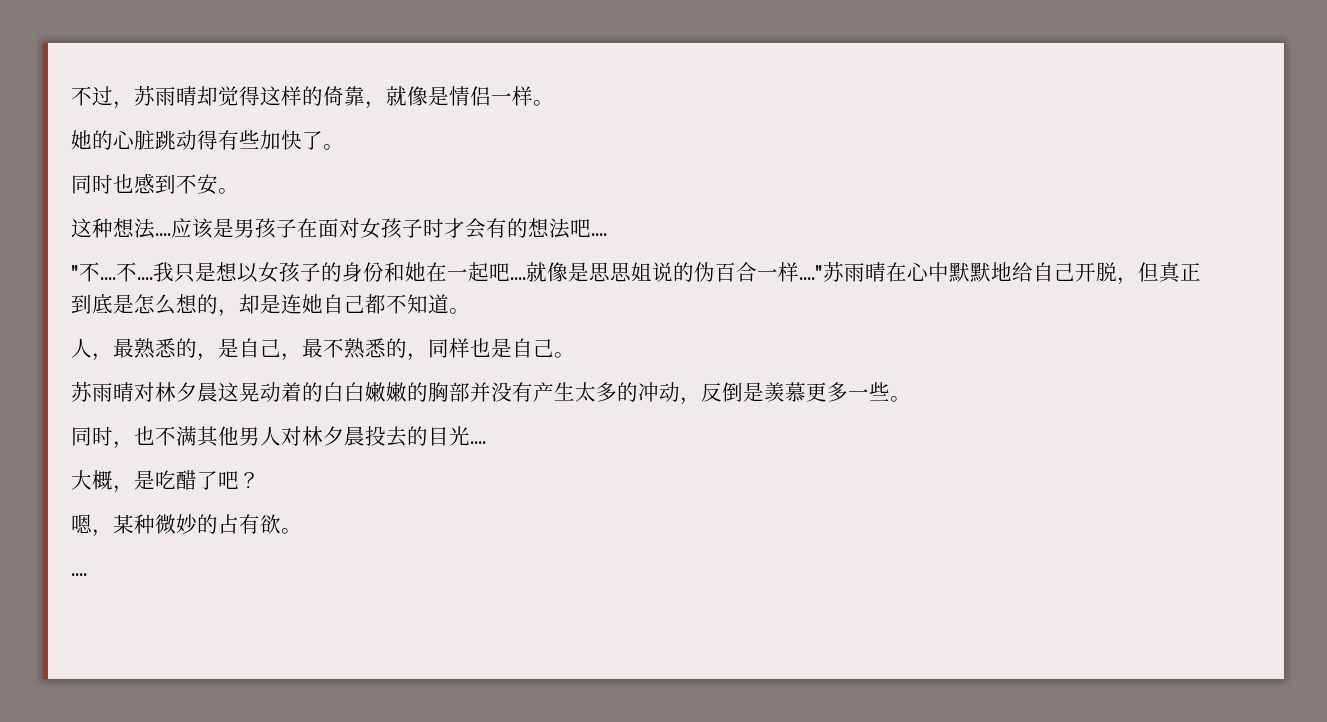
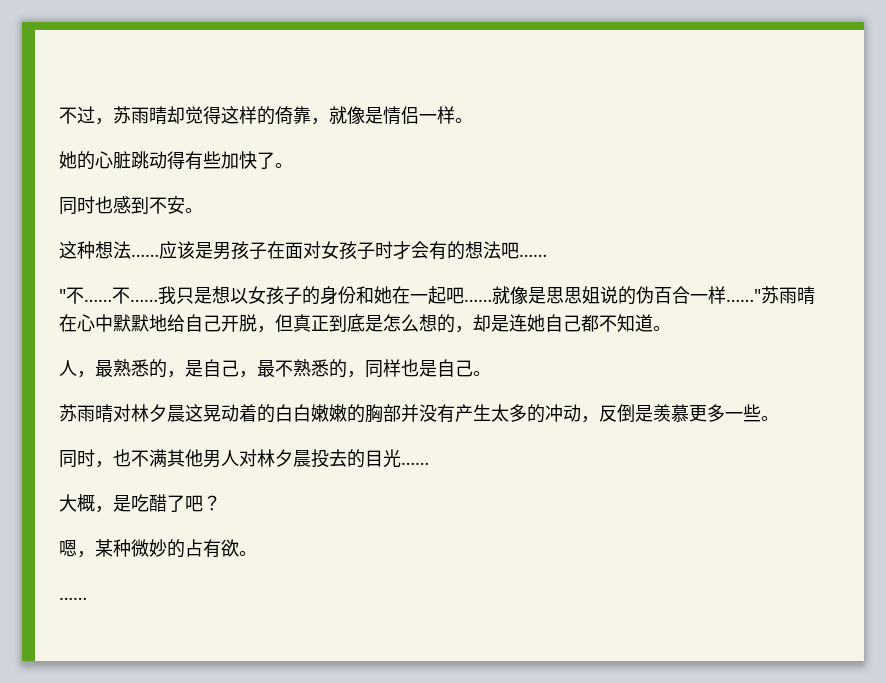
[155,233,171,236] .... -> [131,254,159,257] ……
[591,233,607,236] .... -> [519,254,547,257] ……
[100,262,153,282] ....不.... -> [84,287,158,304] ……不……
[510,277,526,280] .... -> [464,299,492,302] ……
[799,265,823,280] ...." -> [726,289,761,302] ……"
[470,441,486,444] .... -> [401,462,429,465] ……
[71,573,87,576] .... -> [59,597,87,600] ……

